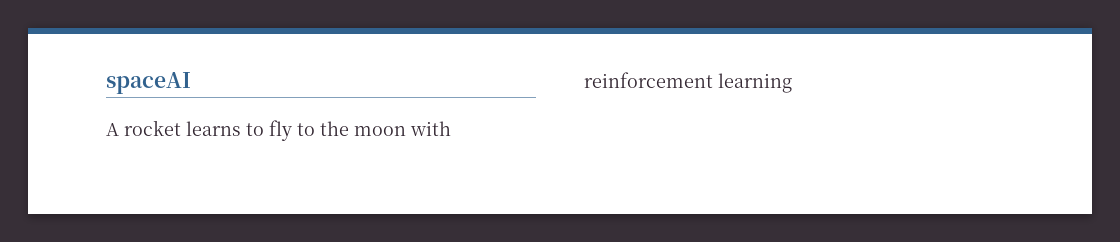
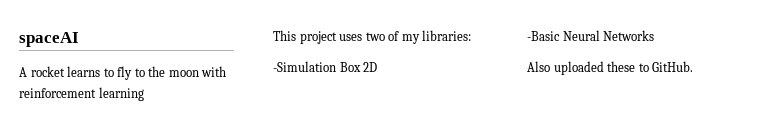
(792, 83) none -> [273,30,472,44] [273,61,378,72] [527,30,655,41] [527,61,694,75] // This project uses two of my libraries: // -Simulation Box 2D // -Basic Neural Networks // Also uploaded these to GitHub.

